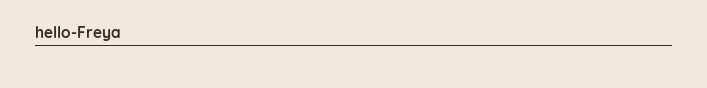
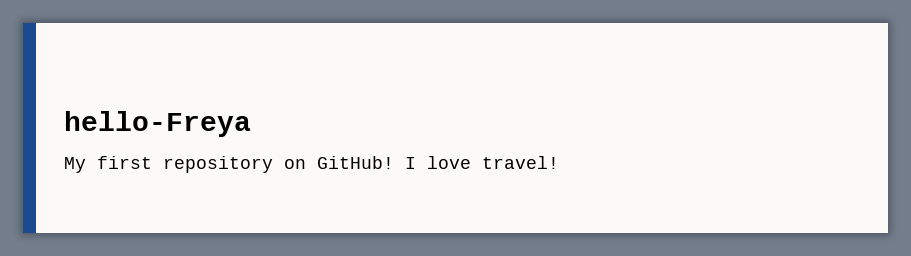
(121, 33) none -> [64,156,559,173] // My first repository on GitHub! I love travel!

